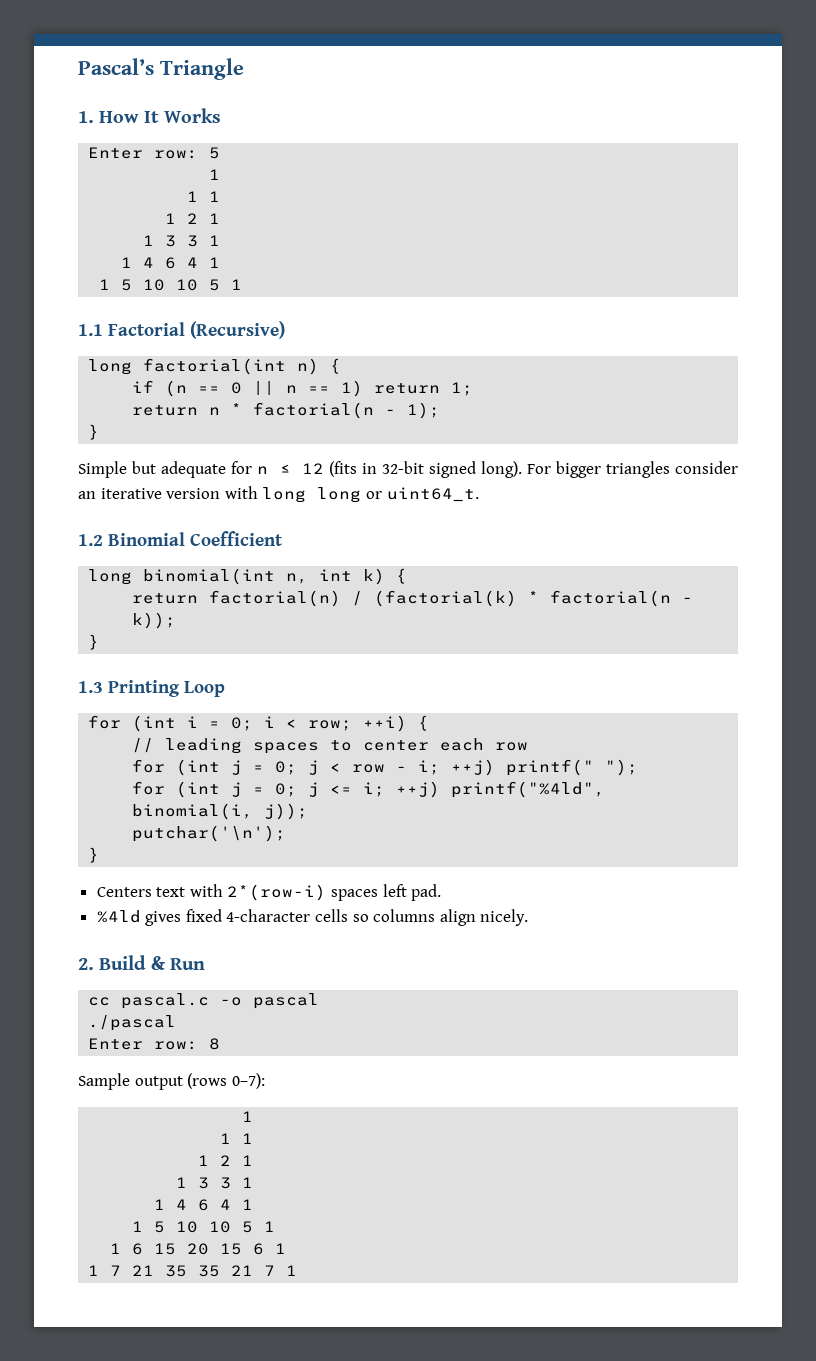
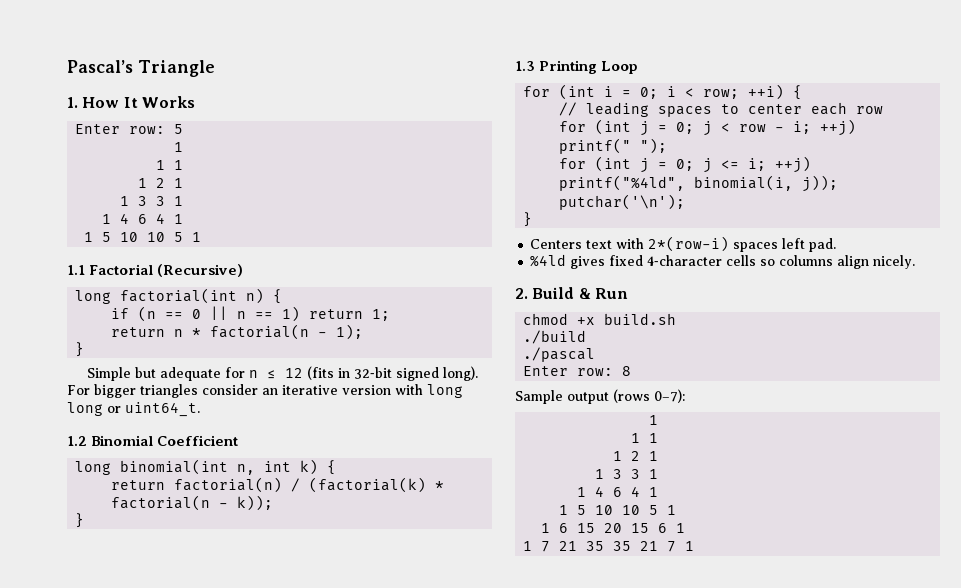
[88,993,320,1009] cc pascal.c -o pascal -> [523,313,677,325] [523,330,587,344] chmod +x build.sh // ./build

